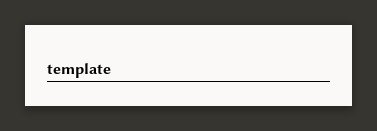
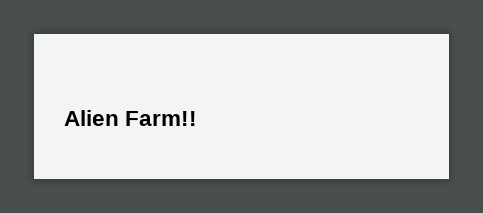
[47,63,111,78] template -> [64,110,198,126] Alien Farm!!

